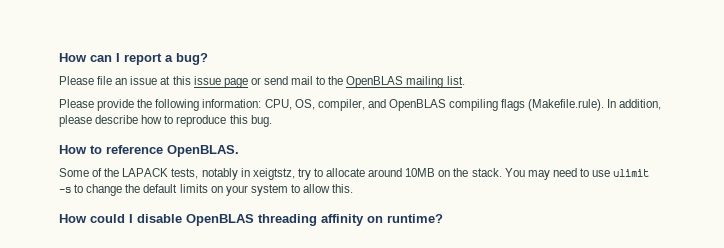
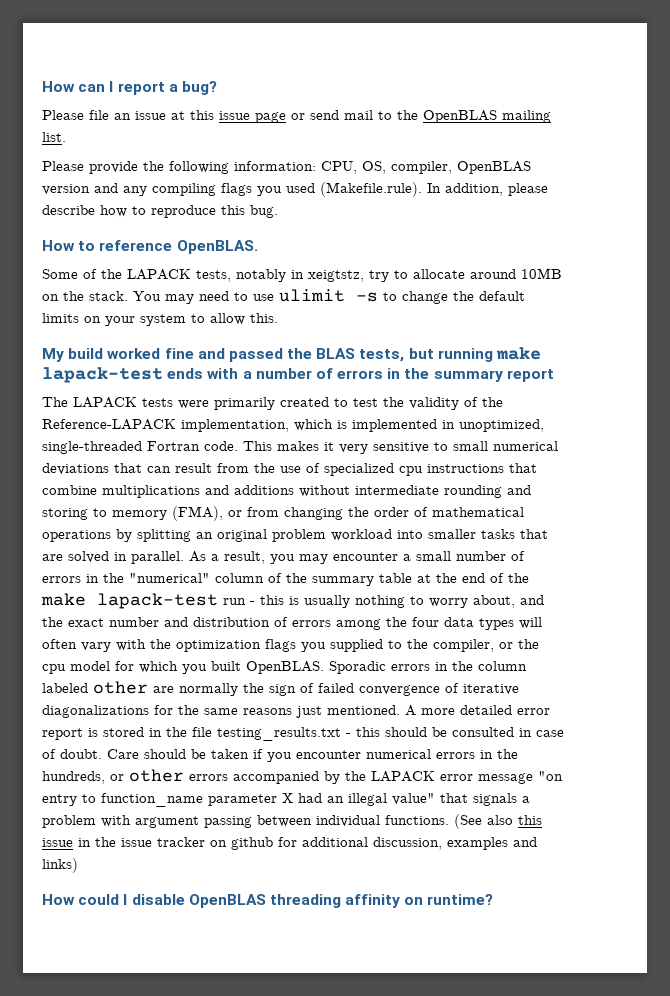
[367,99,526,111] and OpenBLAS compiling flags -> [457,161,531,174] [42,183,315,196] OpenBLAS version and any compiling flags you used
(354, 188) none -> [42,347,542,362] [42,367,554,383] [42,397,503,410] [42,419,544,432] [42,441,558,454] [42,463,537,476] [42,485,531,498] [42,506,524,521] [42,529,548,542] [42,551,525,564] [42,573,529,586] [41,593,544,609] [42,617,542,630] [42,639,539,652] [42,661,527,674] [42,681,519,696] [42,705,550,718] [42,727,564,741] [42,749,518,762] [42,769,563,784] [42,793,530,807] [42,814,542,829] [42,837,537,850] [42,858,78,873] // My build worked fine and passed the BLAS tests, but running make lapack-test ends with a number of errors in the summary report // The LAPACK tests were primarily created to test the validity of the Reference-LAPACK implementation, which is implemented in unoptimized, single-threaded Fortran code. This makes it very sensitive to small numerical deviations that can result from the use of specialized cpu instructions that combine multiplications and additions without intermediate rounding and storing to memory (FMA), or from changing the order of mathematical operations by splitting an original problem workload into smaller tasks that are solved in parallel. As a result, you may encounter a small number of errors in the "numerical" column of the summary table at the end of the make lapack-test run - this is usually nothing to worry about, and the exact number and distribution of errors among the four data types will often vary with the optimization flags you supplied to the compiler, or the cpu model for which you built OpenBLAS. Sporadic errors in the column labeled other are normally the sign of failed convergence of iterative diagonalizations for the same reasons just mentioned. A more detailed error report is stored in the file testing_results.txt - this should be consulted in case of doubt. Care should be taken if you encounter numerical errors in the hundreds, or other errors accompanied by the LAPACK error message "on entry to function_name parameter X had an illegal value" that signals a problem with argument passing between individual functions. (See also this issue in the issue tracker on github for additional discussion, examples and links)

